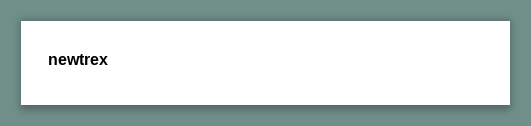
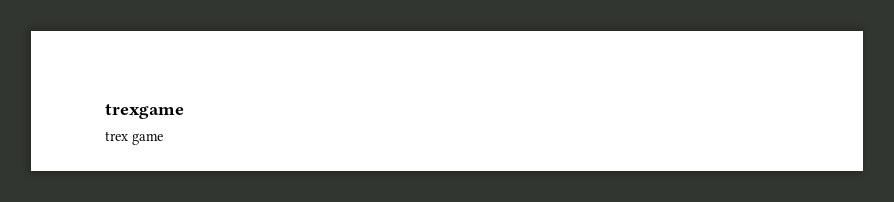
[48,54,108,65] newtrex -> [105,104,184,119] [105,131,163,145] trexgame // trex game

